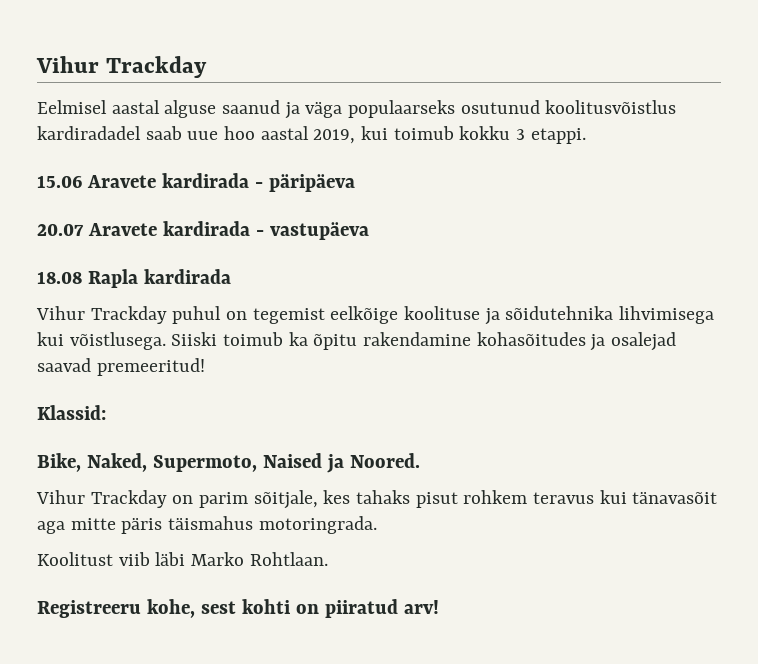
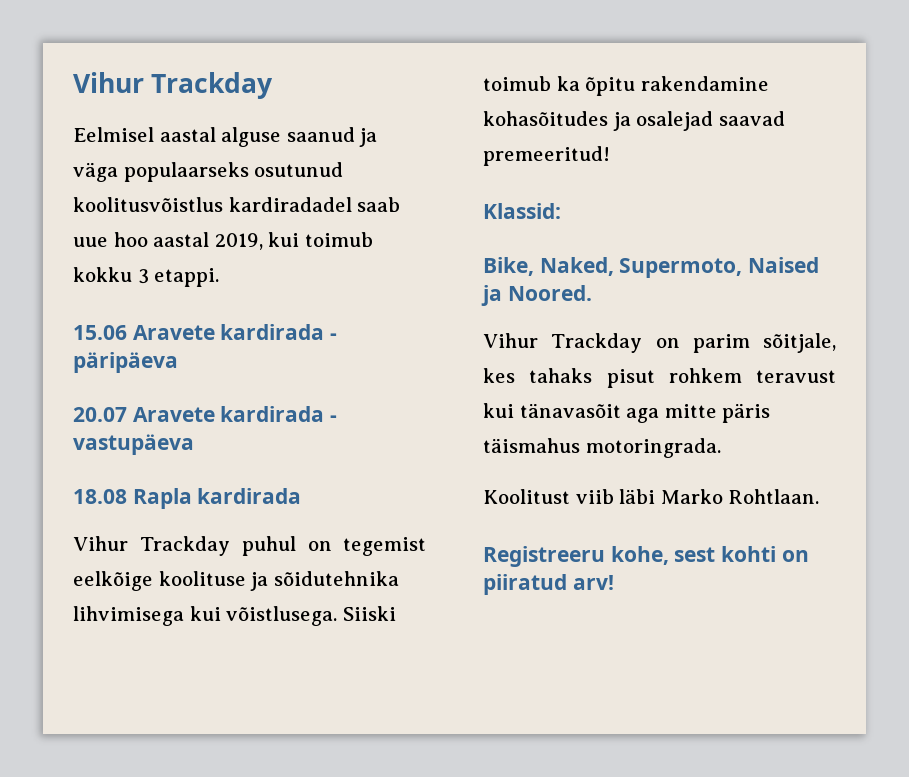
[533,492,595,504] teravus -> [756,370,836,383] teravust

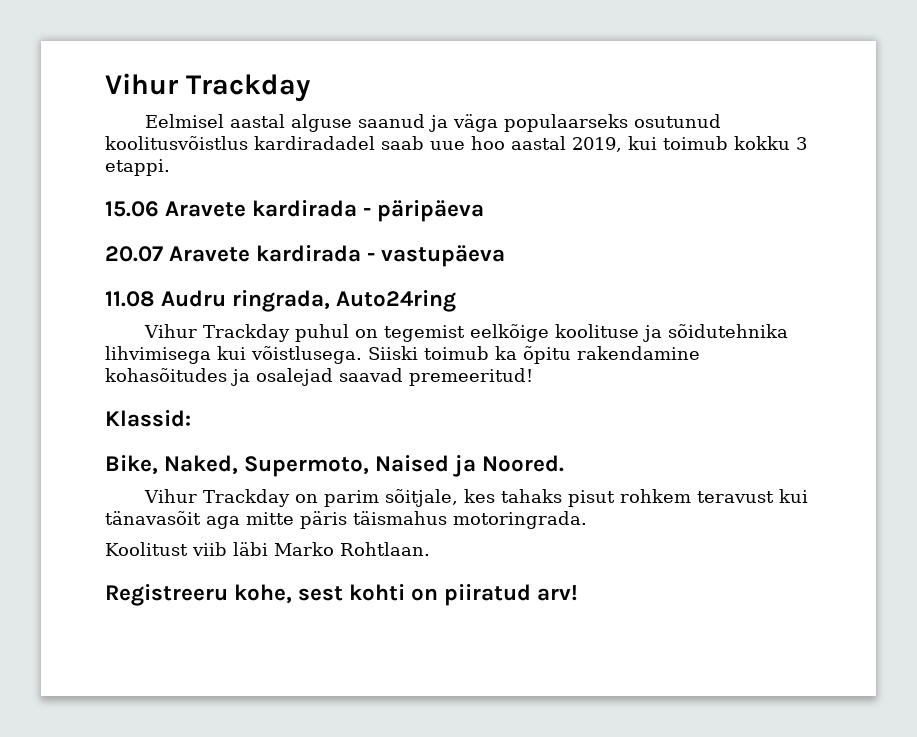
[73,488,302,509] 18.08 Rapla kardirada -> [105,290,457,312] 11.08 Audru ringrada, Auto24ring

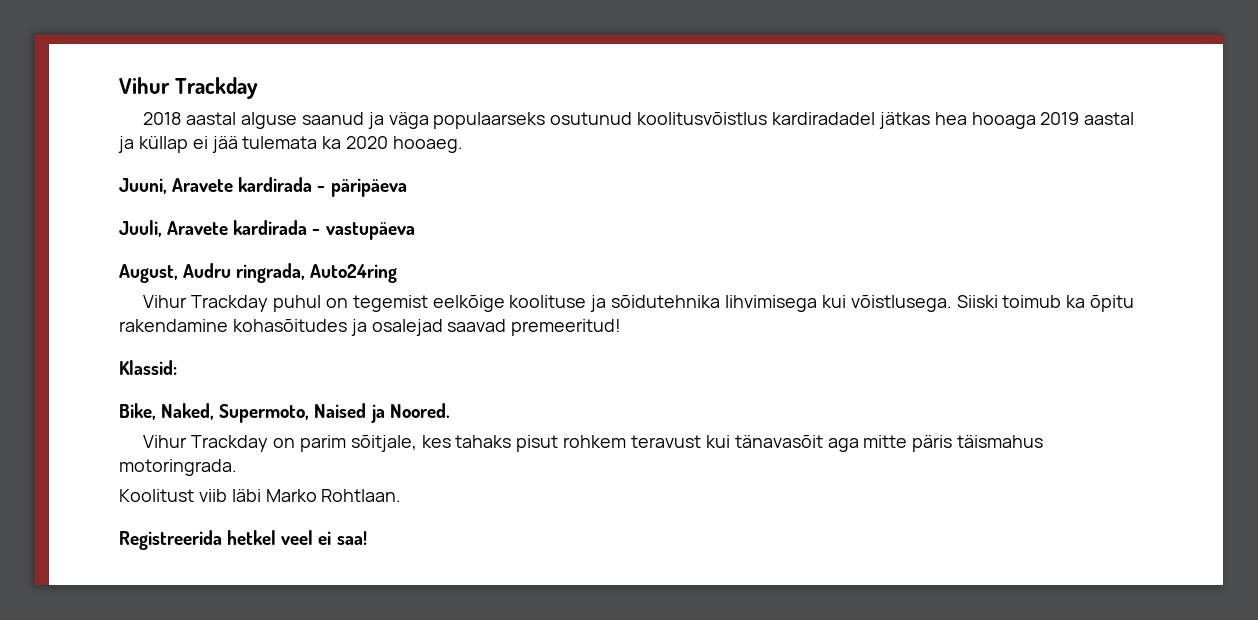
[144,114,224,128] Eelmisel -> [143,112,182,125] 2018
[381,136,807,152] [105,159,170,176] [105,201,159,217] saab uue hoo aastal 2019, kui toimub kokku 3 etappi. // 15.06 -> [878,112,1135,129] [118,136,464,153] [119,178,167,194] jätkas hea hooaga 2019 aastal ja küllap ei jää tulemata ka 2020 hooaeg. // Juuni,
[105,246,163,262] 20.07 -> [119,220,162,237] Juuli,
[105,291,155,307] 11.08 -> [119,264,178,283] August,
[105,584,579,606] Registreeru kohe, sest kohti on piiratud arv! -> [119,530,367,550] Registreerida hetkel veel ei saa!

